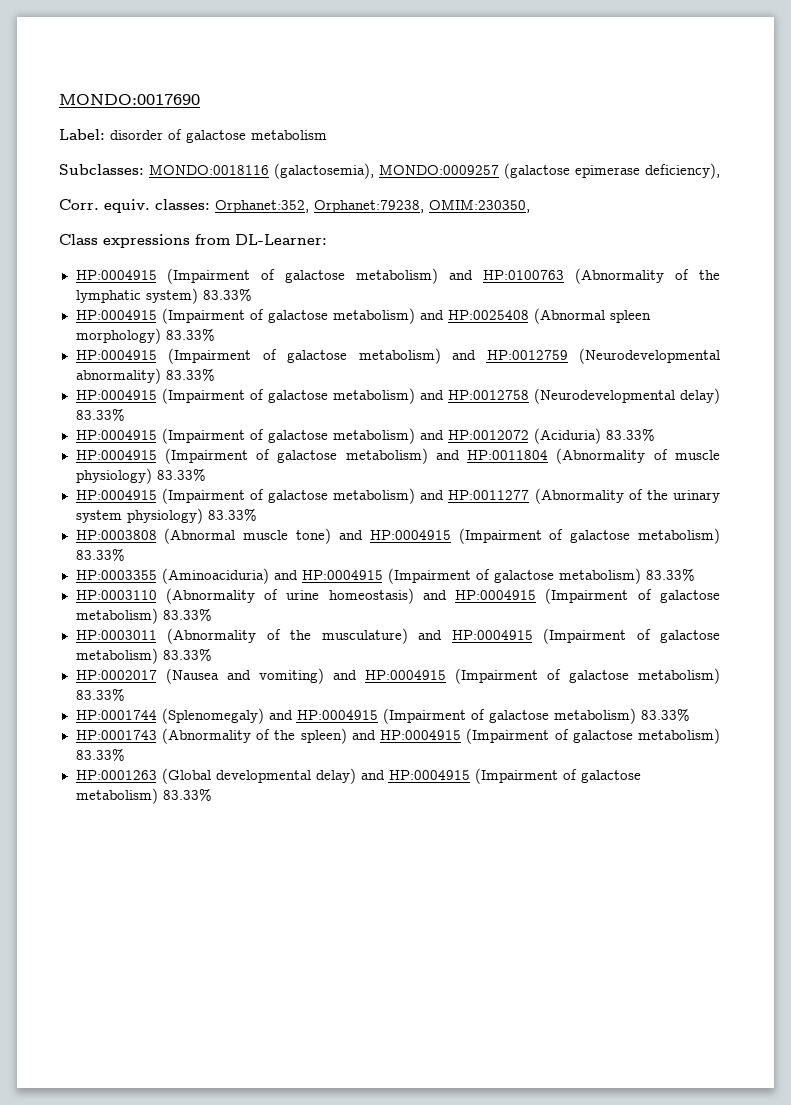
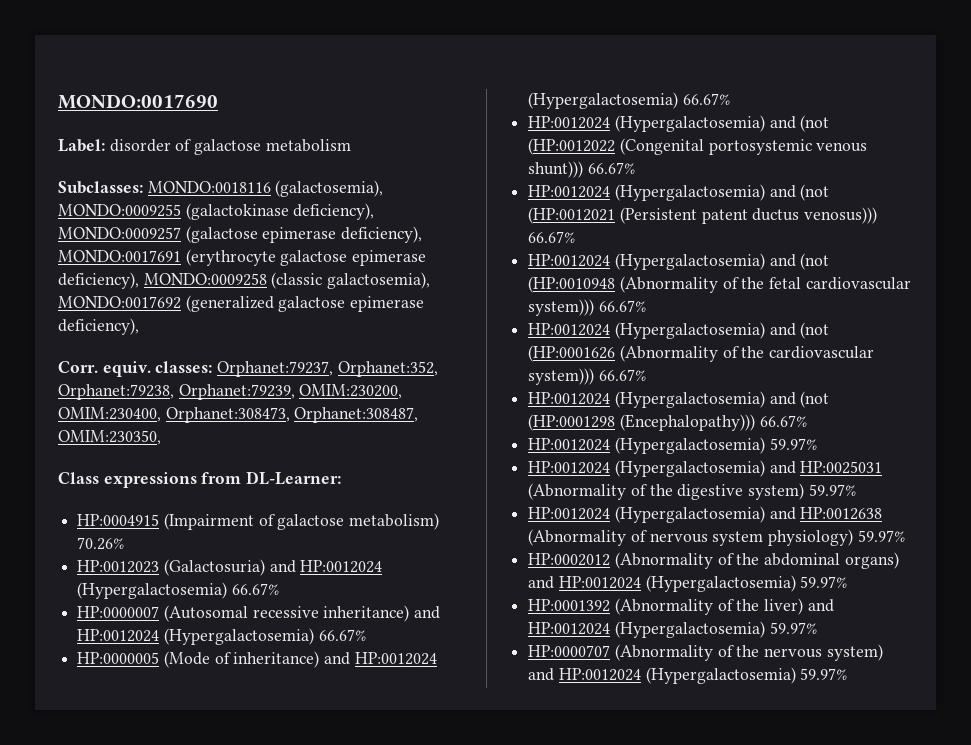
(374, 171) none -> [58,203,375,220] MONDO:0009255 (galactokinase deficiency),
(720, 171) none -> [58,249,427,266] [58,272,431,289] [58,295,425,312] [58,318,139,335] MONDO:0017691 (erythrocyte galactose epimerase deficiency), MONDO:0009258 (classic galactosemia), MONDO:0017692 (generalized galactose epimerase deficiency),
(210, 204) none -> [217,361,334,377] Orphanet:79237,
(424, 206) none -> [178,384,403,400] [58,407,419,423] Orphanet:79239, OMIM:230200, OMIM:230400, Orphanet:308473, Orphanet:308487,
[449,268,721,284] [75,288,252,304] [75,308,651,324] [75,328,215,344] [75,348,720,364] [75,368,215,384] [75,388,720,404] [75,408,125,421] [75,428,655,444] [75,448,720,464] [75,468,206,484] [75,488,720,504] [75,508,257,524] [75,528,720,544] [75,548,125,561] [75,568,695,584] [75,588,720,604] [75,608,212,624] [75,628,720,644] [75,648,212,664] [75,668,720,684] [75,688,125,701] [75,708,690,724] [75,728,720,744] [75,748,125,761] [75,768,641,784] [75,788,212,804] and HP:0100763 (Abnormality of the lymphatic system) 83.33% // HP:0004915 (Impairment of galactose metabolism) and HP:0025408 (Abnormal spleen morphology) 83.33% // HP:0004915 (Impairment of galactose metabolism) and HP:0012759 (Neurodevelopmental abnormality) 83.33% // HP:0004915 (Impairment of galactose metabolism) and HP:0012758 (Neurodevelopmental delay) 83.33% // HP:0004915 (Impairment of galactose metabolism) and HP:0012072 (Aciduria) 83.33% // HP:0004915 (Impairment of galactose metabolism) and HP:0011804 (Abnormality of muscle physiology) 83.33% // HP:0004915 (Impairment of galactose metabolism) and HP:0011277 (Abnormality of the urinary system physiology) 83.33% // HP:0003808 (Abnormal muscle tone) and HP:0004915 (Impairment of galactose metabolism) 83.33% // HP:0003355 (Aminoaciduria) and HP:0004915 (Impairment of galactose metabolism) 83.33% // HP:0003110 (Abnormality of urine homeostasis) and HP:0004915 (Impairment of galactose metabolism) 83.33% // HP:0003011 (Abnormality of the musculature) and HP:0004915 (Impairment of galactose metabolism) 83.33% // HP:0002017 (Nausea and vomiting) and HP:0004915 (Impairment of galactose metabolism) 83.33% // HP:0001744 (Splenomegaly) and HP:0004915 (Impairment of galactose metabolism) 83.33% // HP:0001743 (Abnormality of the spleen) and HP:0004915 (Impairment of galactose metabolism) 83.33% // HP:0001263 (Global developmental delay) and HP:0004915 (Impairment of galactose metabolism) 83.33% -> [77,537,125,550] [77,559,383,576] [77,582,279,599] [77,605,441,622] [77,628,366,645] [77,651,437,668] [528,92,730,109] [528,115,830,132] [528,138,868,155] [528,161,635,178] [528,184,830,201] [528,207,878,224] [528,231,576,243] [528,253,830,270] [528,276,911,293] [528,299,646,316] [528,322,830,339] [528,345,875,362] [528,368,646,385] [528,391,830,408] [528,414,807,431] [528,437,817,454] [528,460,883,477] [528,483,856,500] [528,506,883,523] [528,529,905,546] [528,552,899,569] [528,575,848,592] [528,598,834,615] [528,621,817,638] [528,644,883,661] [528,667,848,684] 70.26% // HP:0012023 (Galactosuria) and HP:0012024 (Hypergalactosemia) 66.67% // HP:0000007 (Autosomal recessive inheritance) and HP:0012024 (Hypergalactosemia) 66.67% // HP:0000005 (Mode of inheritance) and HP:0012024 (Hypergalactosemia) 66.67% // HP:0012024 (Hypergalactosemia) and (not (HP:0012022 (Congenital portosystemic venous shunt))) 66.67% // HP:0012024 (Hypergalactosemia) and (not (HP:0012021 (Persistent patent ductus venosus))) 66.67% // HP:0012024 (Hypergalactosemia) and (not (HP:0010948 (Abnormality of the fetal cardiovascular system))) 66.67% // HP:0012024 (Hypergalactosemia) and (not (HP:0001626 (Abnormality of the cardiovascular system))) 66.67% // HP:0012024 (Hypergalactosemia) and (not (HP:0001298 (Encephalopathy))) 66.67% // HP:0012024 (Hypergalactosemia) 59.97% // HP:0012024 (Hypergalactosemia) and HP:0025031 (Abnormality of the digestive system) 59.97% // HP:0012024 (Hypergalactosemia) and HP:0012638 (Abnormality of nervous system physiology) 59.97% // HP:0002012 (Abnormality of the abdominal organs) and HP:0012024 (Hypergalactosemia) 59.97% // HP:0001392 (Abnormality of the liver) and HP:0012024 (Hypergalactosemia) 59.97% // HP:0000707 (Abnormality of the nervous system) and HP:0012024 (Hypergalactosemia) 59.97%

